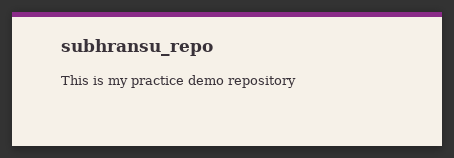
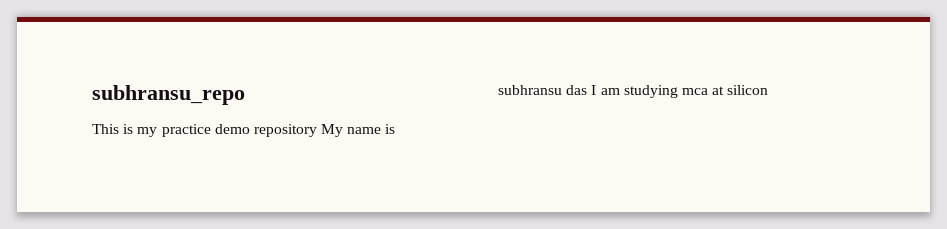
(296, 82) none -> [321,124,396,137] [498,85,769,98] My name is subhransu das I am studying mca at silicon

